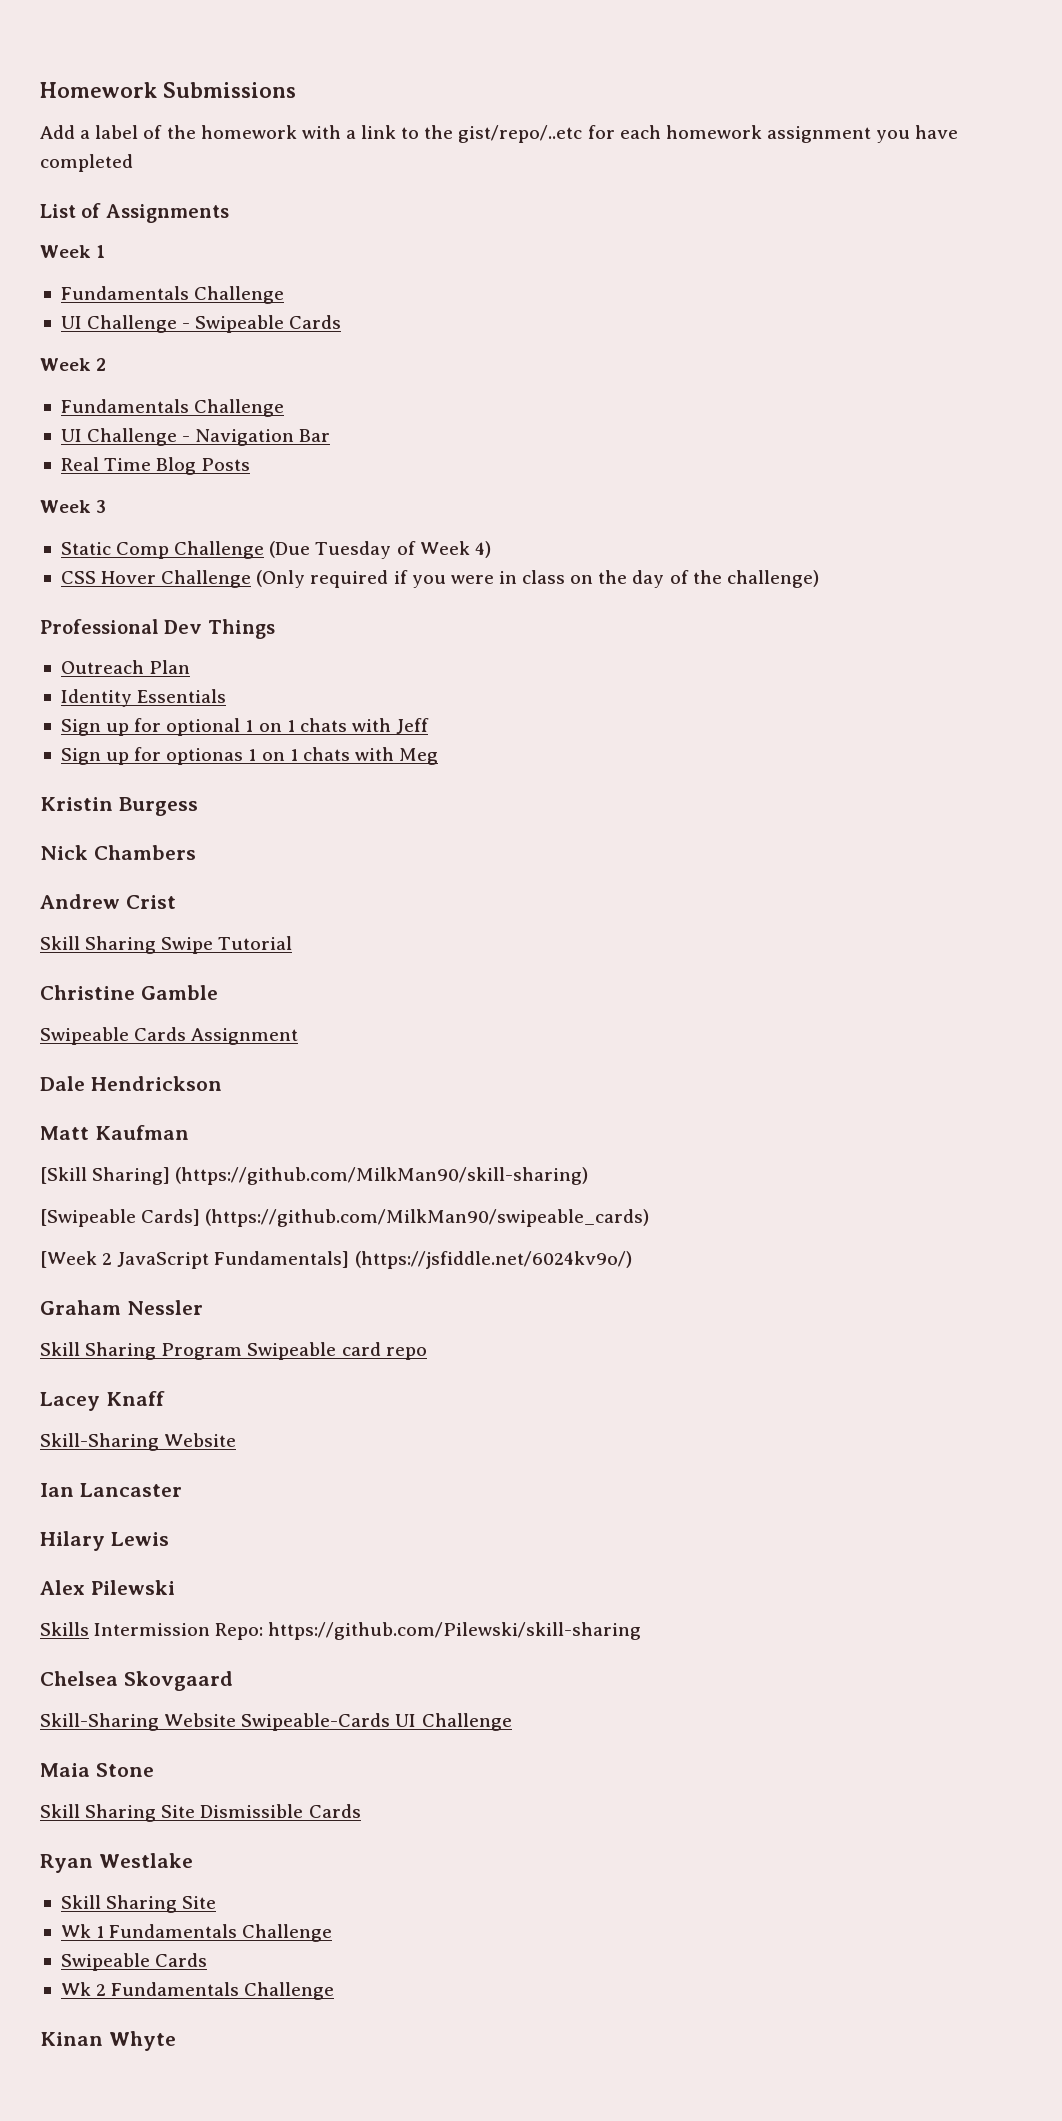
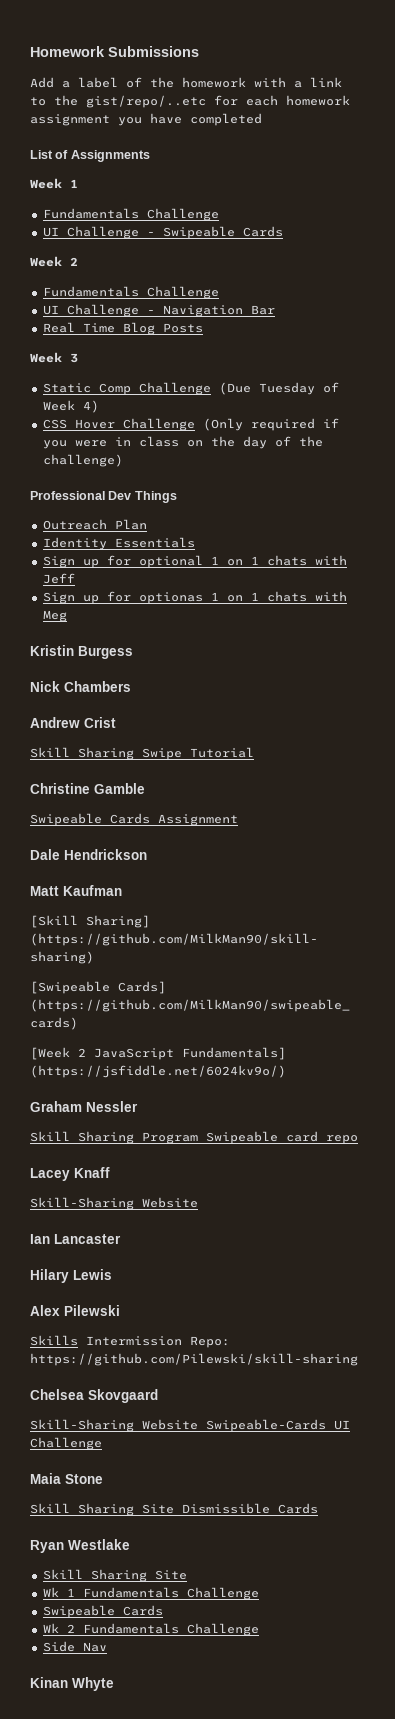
(335, 1991) none -> [42,1641,107,1652] // Side Nav

